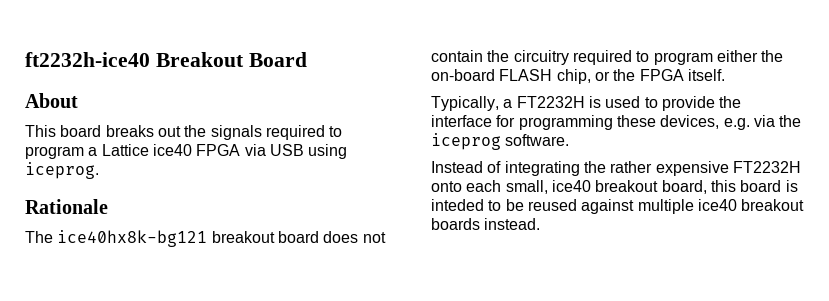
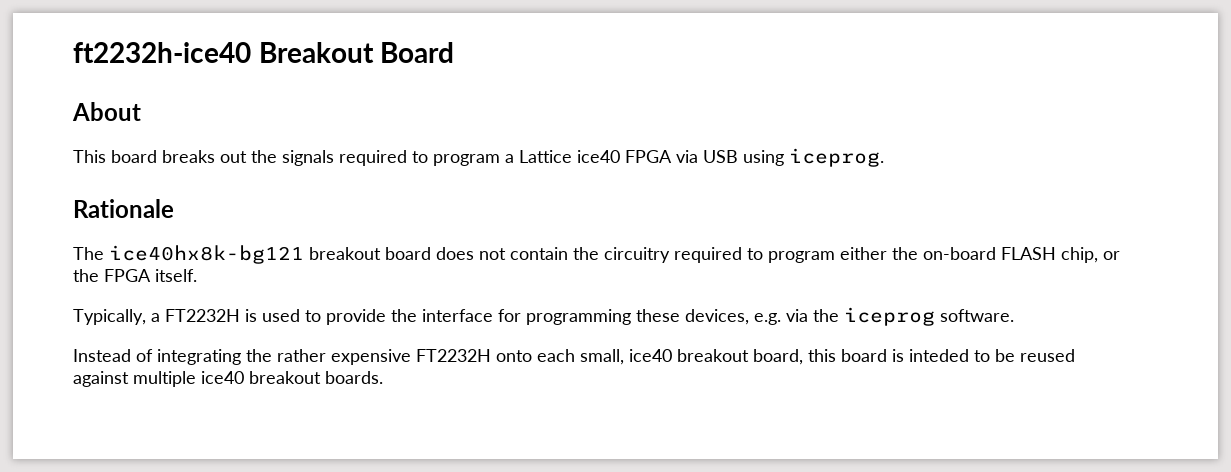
[431,218,541,230] boards instead. -> [325,371,383,384] boards.

